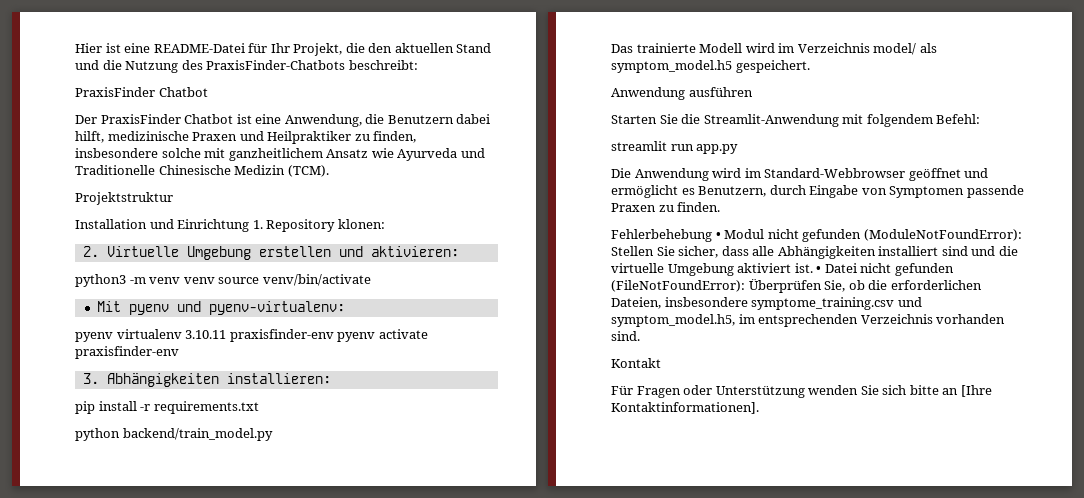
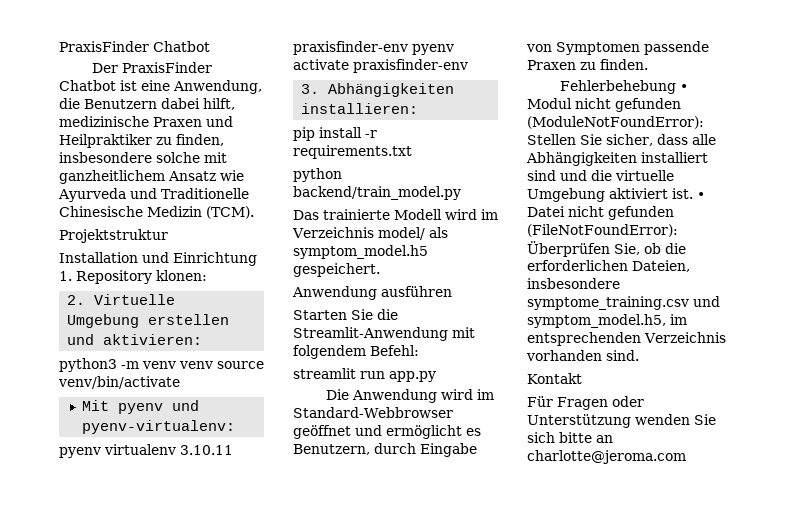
[75,43,492,56] [75,60,418,73] Hier ist eine README-Datei für Ihr Projekt, die den aktuellen Stand und die Nutzung des PraxisFinder-Chatbots beschreibt: // -> (59, 46) none
[960,385,992,397] [611,402,759,414] [Ihre Kontaktinformationen]. -> [527,450,686,464] charlotte@jeroma.com

